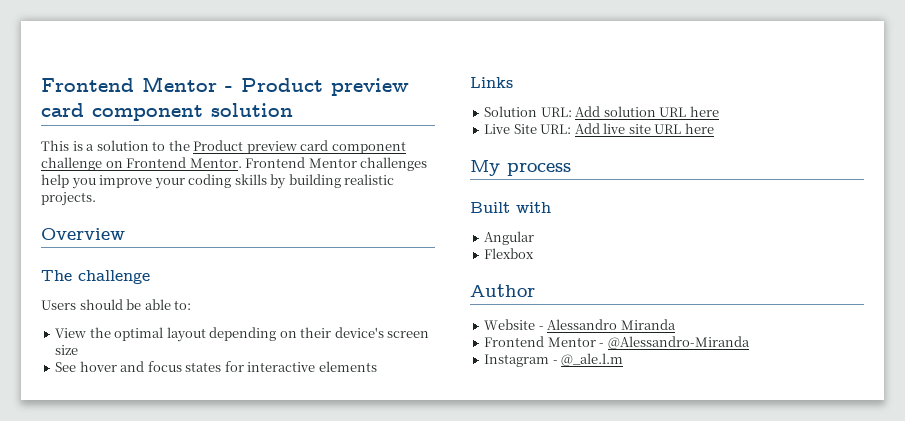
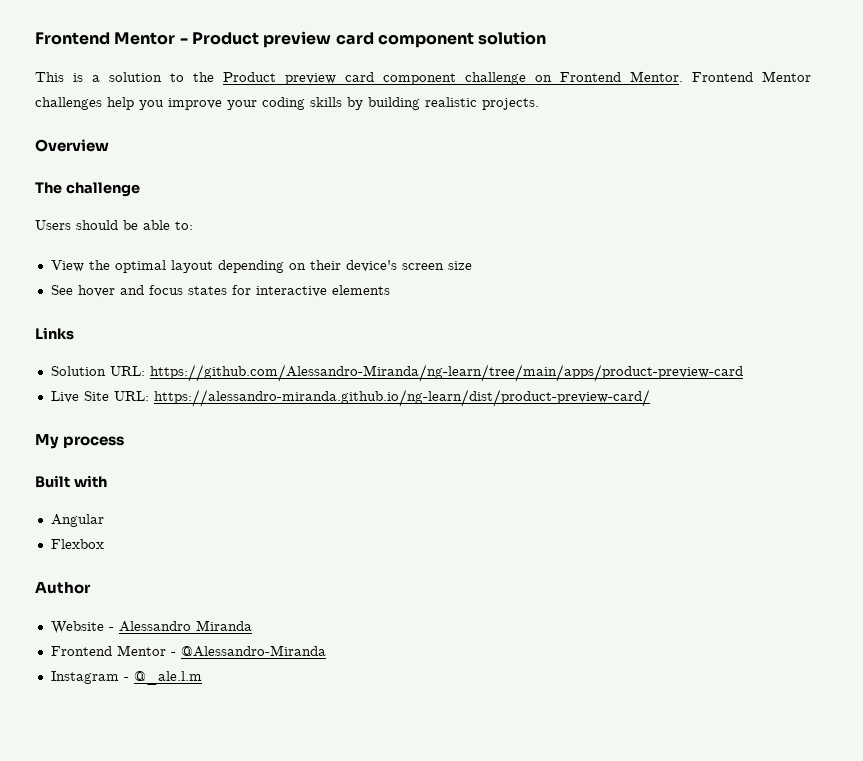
[575,106,719,117] Add solution URL here -> [149,364,743,382] https://github.com/Alessandro-Miranda/ng-learn/tree/main/apps/product-preview-card
[574,123,714,134] Add live site URL here -> [153,389,650,407] https://alessandro-miranda.github.io/ng-learn/dist/product-preview-card/

